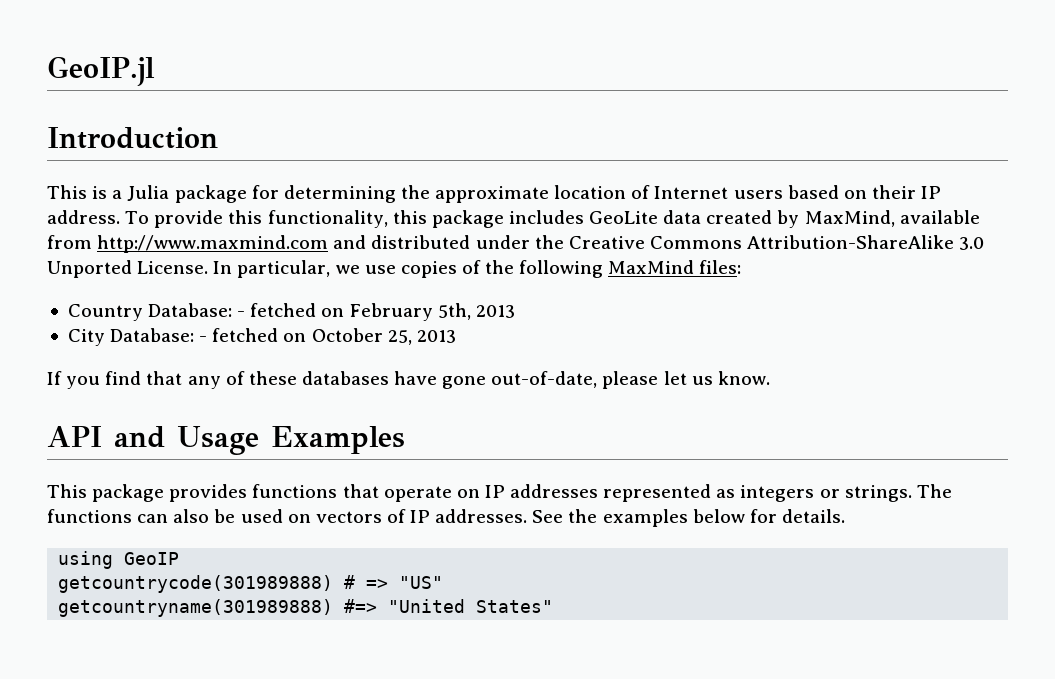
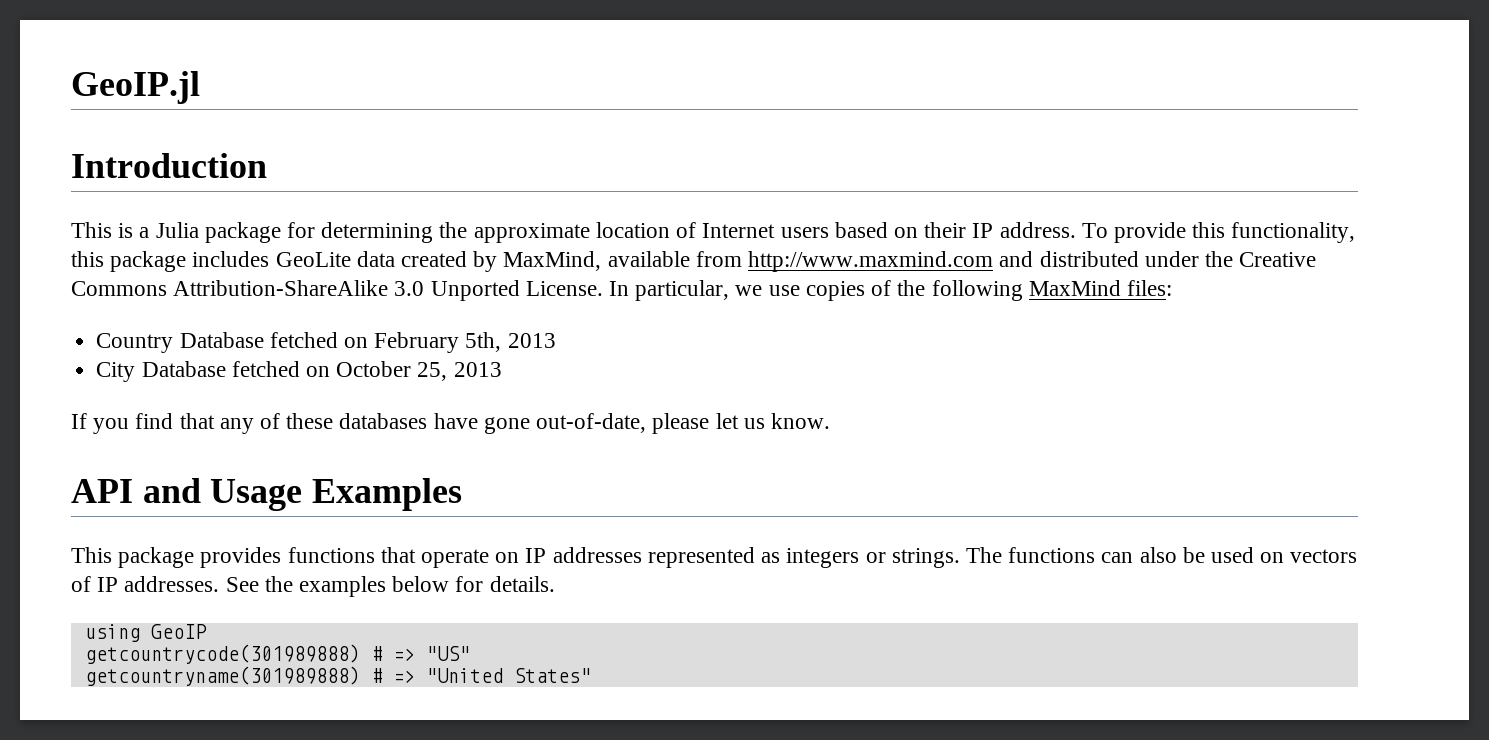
[148,303,246,317] Database: - -> [179,332,264,348] Database
[110,328,208,342] Database: - -> [141,361,226,377] Database
[344,599,378,613] #=> -> [370,668,415,683] # =>

